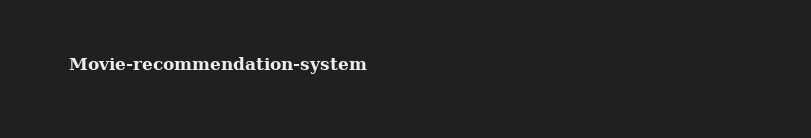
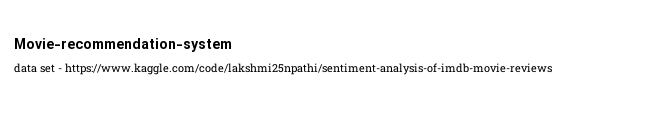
(367, 65) none -> [14,63,552,75] // data set - https://www.kaggle.com/code/lakshmi25npathi/sentiment-analysis-of-imdb-movie-reviews

